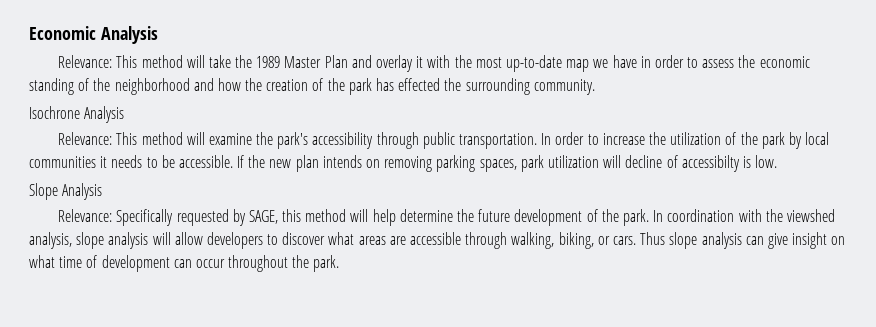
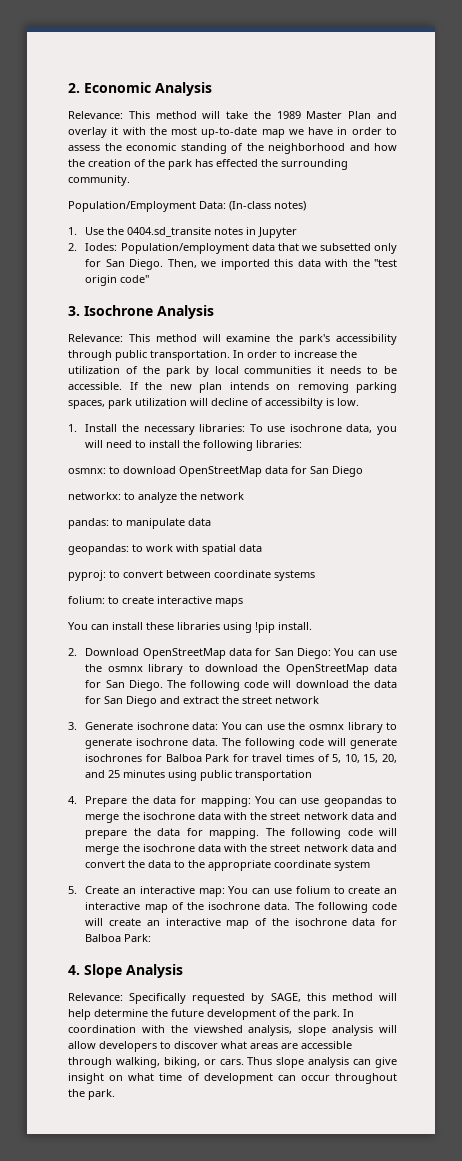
(29, 33) none -> [68,83,80,93] 2.
(595, 87) none -> [68,201,306,212] [68,227,298,238] [68,243,397,254] [85,259,397,270] [85,275,150,286] [68,306,80,316] Population/Employment Data: (In-class notes) // 1. Use the 0404.sd_transite notes in Jupyter // 2. Iodes: Population/employment data that we subsetted only for San Diego. Then, we imported this data with the "test origin code" // 3.
(778, 161) none -> [68,424,397,435] [85,440,303,451] [68,466,363,477] [68,492,244,503] [68,518,211,529] [68,544,262,555] [68,570,315,581] [68,596,243,607] [68,622,312,633] [68,648,397,659] [85,664,397,675] [85,680,397,691] [85,696,320,707] [68,722,398,733] [85,738,397,749] [85,754,397,763] [85,770,313,781] [68,796,398,807] [85,812,397,823] [85,828,397,839] [85,844,397,855] [85,860,371,871] [68,886,397,897] [85,902,398,913] [85,918,397,929] [85,934,152,942] [68,965,80,975] 1. Install the necessary libraries: To use isochrone data, you will need to install the following libraries: // osmnx: to download OpenStreetMap data for San Diego // networkx: to analyze the network // pandas: to manipulate data // geopandas: to work with spatial data // pyproj: to convert between coordinate systems // folium: to create interactive maps // You can install these libraries using !pip install. // 2. Download OpenStreetMap data for San Diego: You can use the osmnx library to download the OpenStreetMap data for San Diego. The following code will download the data for San Diego and extract the street network // 3. Generate isochrone data: You can use the osmnx library to generate isochrone data. The following code will generate isochrones for Balboa Park for travel times of 5, 10, 15, 20, and 25 minutes using public transportation // 4. Prepare the data for mapping: You can use geopandas to merge the isochrone data with the street network data and prepare the data for mapping. The following code will merge the isochrone data with the street network data and convert the data to the appropriate coordinate system // 5. Create an interactive map: You can use folium to create an interactive map of the isochrone data. The following code will create an interactive map of the isochrone data for Balboa Park: // 4.

